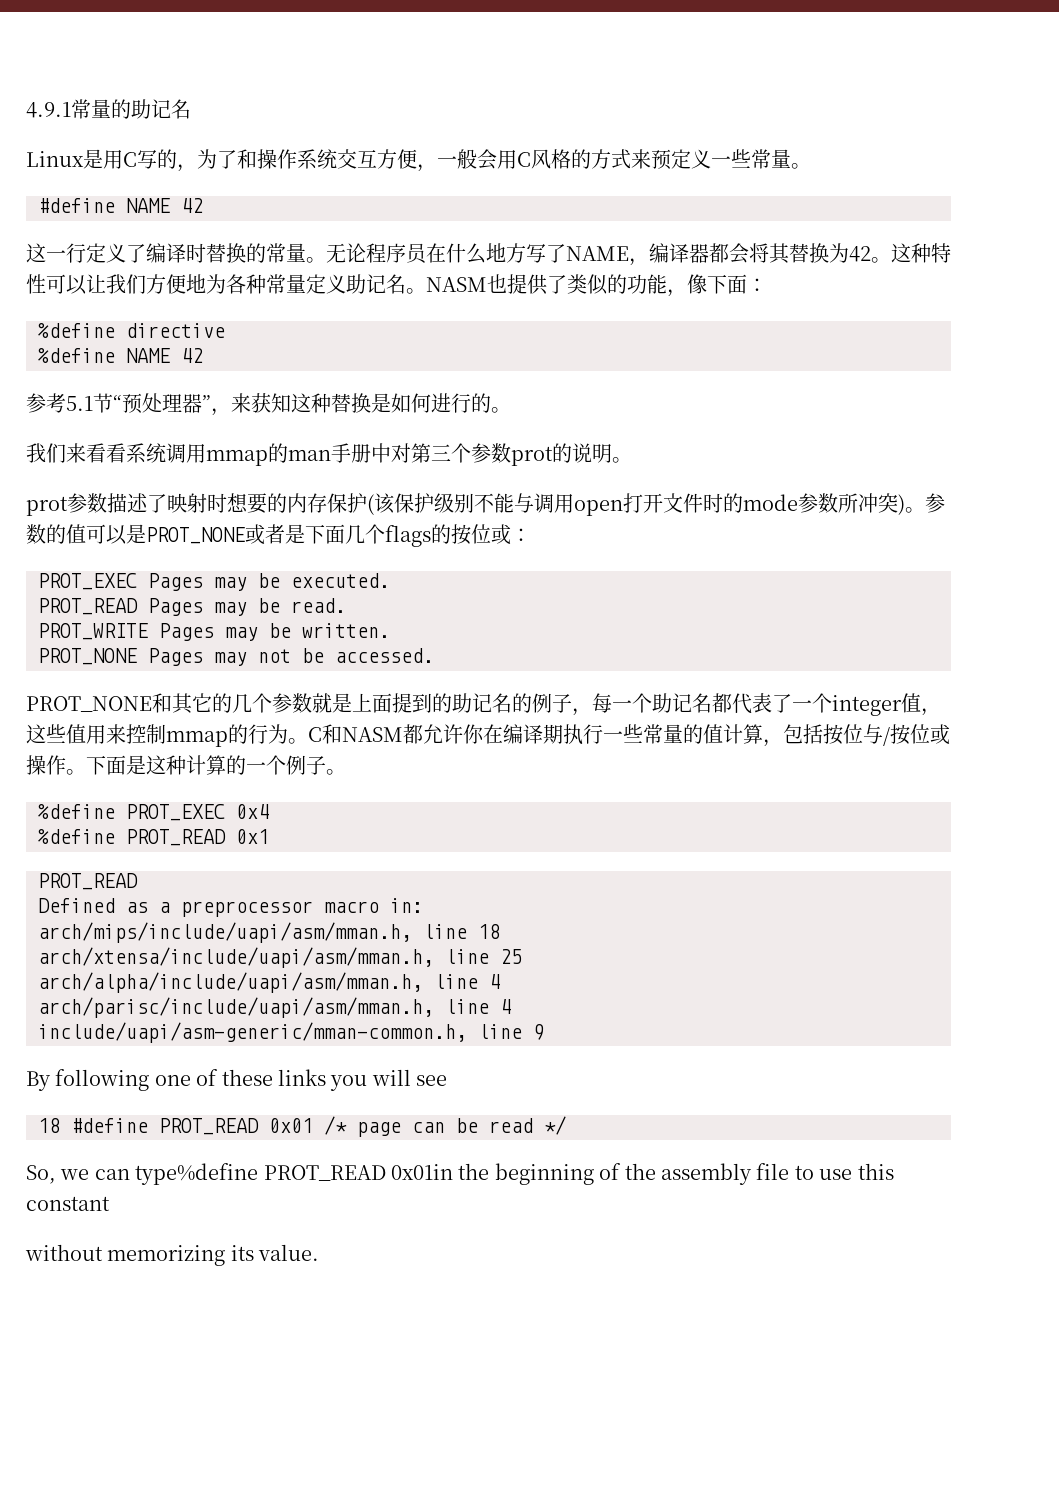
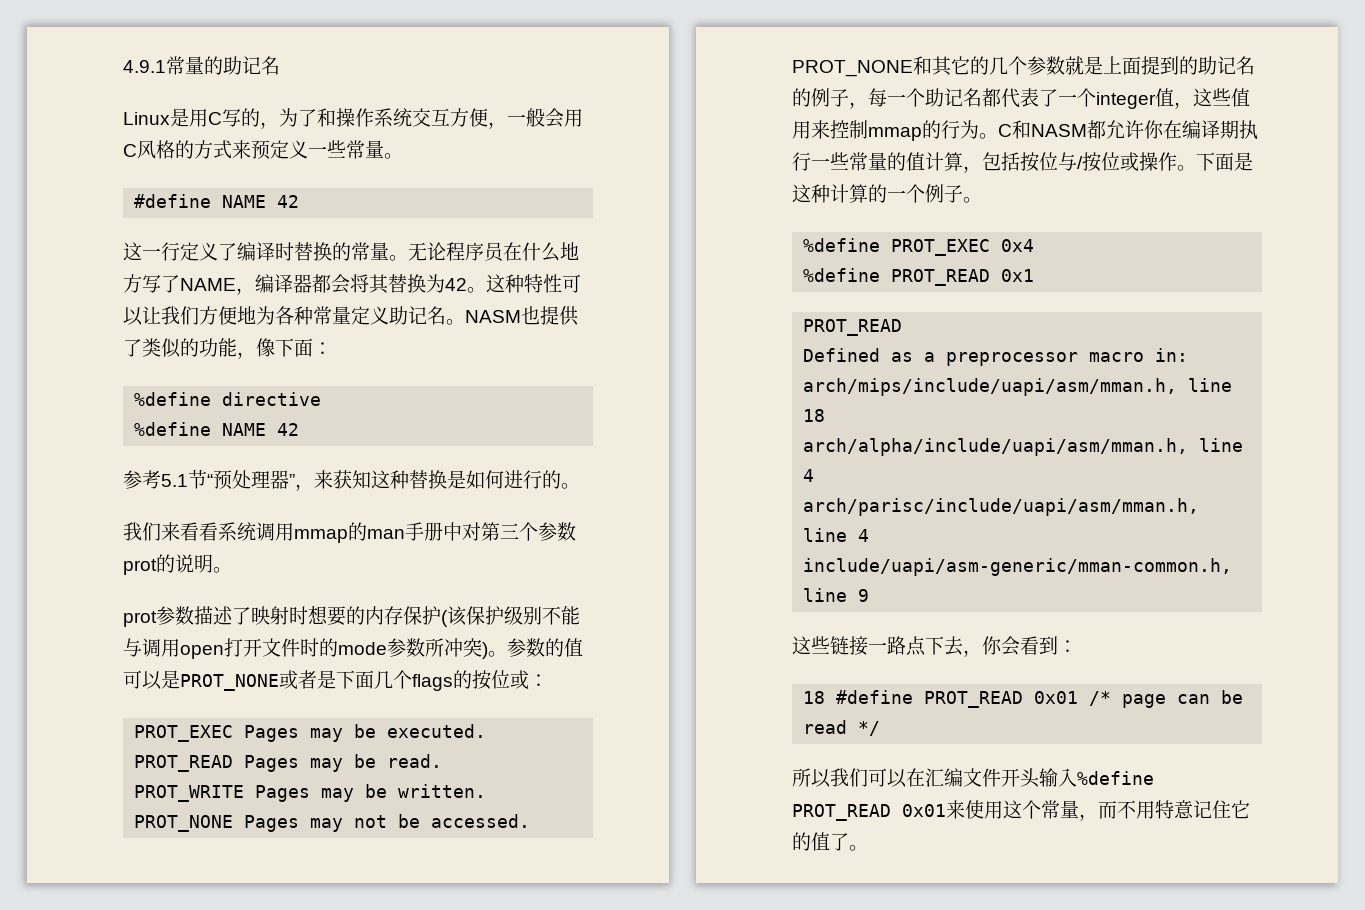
[38,947,522,968] // arch/xtensa/include/uapi/asm/mman.h, line 25 -> (826, 415) none
[26,1069,448,1091] By following one of these links you will see -> [792,636,1077,657] 这些链接一路点下去，你会看到：
[26,1163,894,1185] [26,1196,110,1211] [25,1244,320,1266] So, we can type%define PROT_READ 0x01in the beginning of the assembly file to use this constant // without memorizing its value. -> [792,768,1154,788] [792,800,1250,821] [792,832,868,851] 所以我们可以在汇编文件开头输入%define PROT_READ 0x01来使用这个常量，而不用特意记住它的值了。

